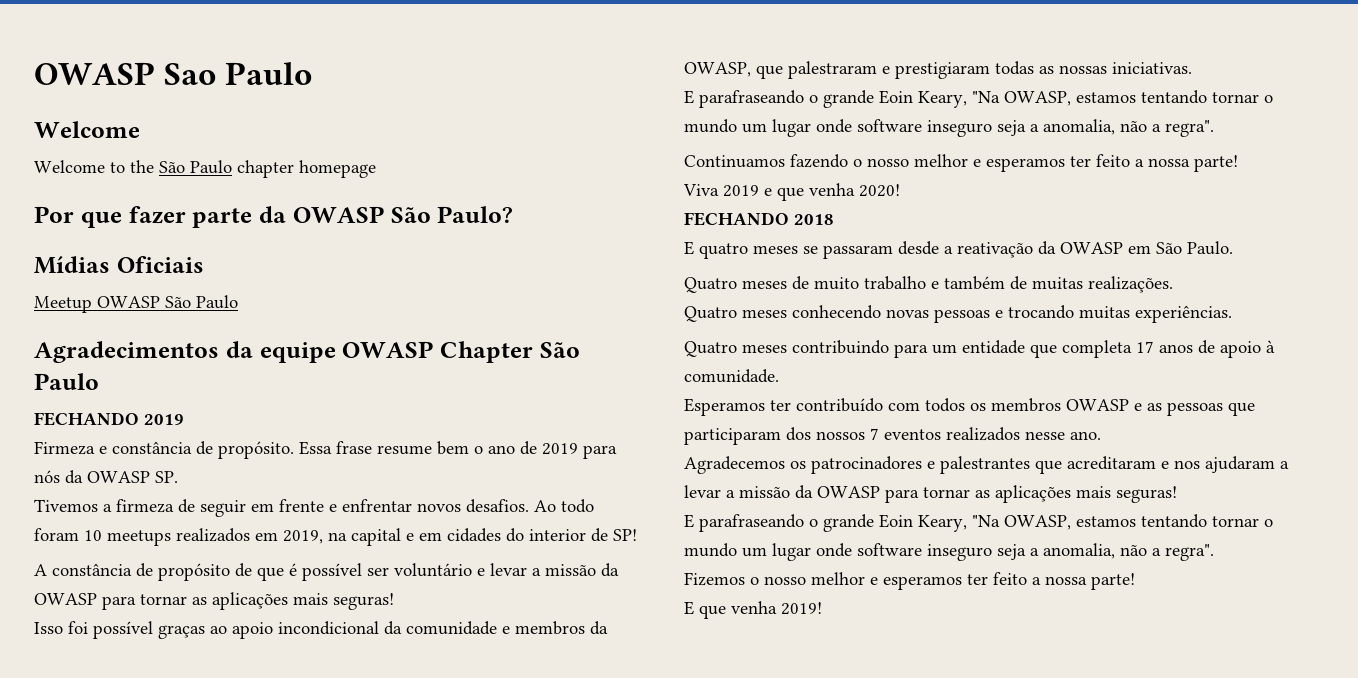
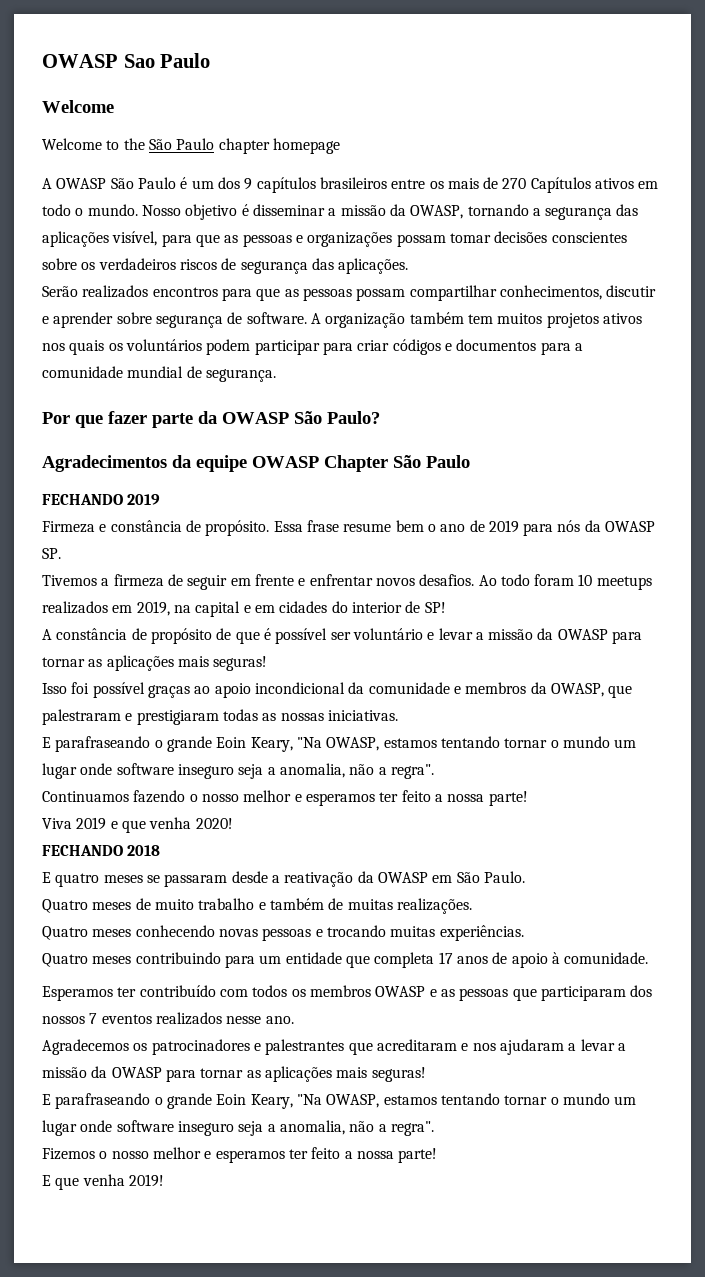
(376, 169) none -> [42,177,659,193] [42,204,639,220] [42,231,627,247] [42,258,409,274] [42,285,657,301] [42,312,642,328] [42,339,583,355] [42,366,276,382] // A OWASP São Paulo é um dos 9 capítulos brasileiros entre os mais de 270 Capítulos ativos em todo o mundo. Nosso objetivo é disseminar a missão da OWASP, tornando a segurança das aplicações visível, para que as pessoas e organizações possam tomar decisões conscientes sobre os verdadeiros riscos de segurança das aplicações. // Serão realizados encontros para que as pessoas possam compartilhar conhecimentos, discutir e aprender sobre segurança de software. A organização também tem muitos projetos ativos nos quais os voluntários podem participar para criar códigos e documentos para a comunidade mundial de segurança.
[34,256,204,274] [34,295,238,313] // Mídias Oficiais // Meetup OWASP São Paulo -> (380, 417) none

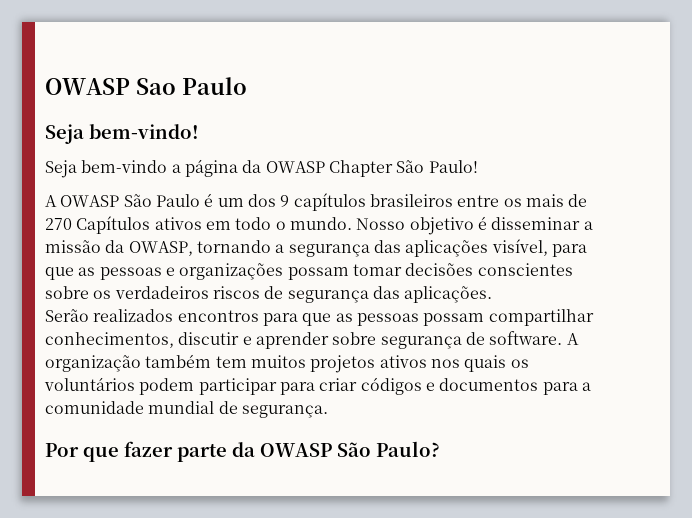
[42,100,114,113] [42,138,340,154] Welcome // Welcome to the São Paulo chapter homepage -> [45,124,199,144] [45,159,478,178] Seja bem-vindo! // Seja bem-vindo a página da OWASP Chapter São Paulo!
[42,455,470,472] [42,494,161,505] [42,520,656,536] [42,548,61,559] [42,574,652,590] [42,601,446,617] [42,628,643,644] [42,655,268,671] [42,682,633,698] [42,709,398,725] [42,736,637,752] [42,763,434,779] [42,790,528,806] [42,817,233,833] [42,845,161,856] [42,871,525,887] [42,898,472,914] [42,925,524,941] [42,952,649,968] [42,985,653,1001] [42,1012,294,1025] [42,1039,626,1055] [42,1066,426,1082] [42,1093,637,1109] [42,1120,434,1136] [42,1147,438,1163] [42,1174,164,1190] // Agradecimentos da equipe OWASP Chapter São Paulo // FECHANDO 2019 // Firmeza e constância de propósito. Essa frase resume bem o ano de 2019 para nós da OWASP SP. // Tivemos a firmeza de seguir em frente e enfrentar novos desafios. Ao todo foram 10 meetups realizados em 2019, na capital e em cidades do interior de SP! // A constância de propósito de que é possível ser voluntário e levar a missão da OWASP para tornar as aplicações mais seguras! // Isso foi possível graças ao apoio incondicional da comunidade e membros da OWASP, que palestraram e prestigiaram todas as nossas iniciativas. // E parafraseando o grande Eoin Keary, "Na OWASP, estamos tentando tornar o mundo um lugar onde software inseguro seja a anomalia, não a regra". // Continuamos fazendo o nosso melhor e esperamos ter feito a nossa parte! // Viva 2019 e que venha 2020! // FECHANDO 2018 // E quatro meses se passaram desde a reativação da OWASP em São Paulo. // Quatro meses de muito trabalho e também de muitas realizações. // Quatro meses conhecendo novas pessoas e trocando muitas experiências. // Quatro meses contribuindo para um entidade que completa 17 anos de apoio à comunidade. // Esperamos ter contribuído com todos os membros OWASP e as pessoas que participaram dos nossos 7 eventos realizados nesse ano. // Agradecemos os patrocinadores e palestrantes que acreditaram e nos ajudaram a levar a missão da OWASP para tornar as aplicações mais seguras! // E parafraseando o grande Eoin Keary, "Na OWASP, estamos tentando tornar o mundo um lugar onde software inseguro seja a anomalia, não a regra". // Fizemos o nosso melhor e esperamos ter feito a nossa parte! // E que venha 2019! -> (440, 449) none

